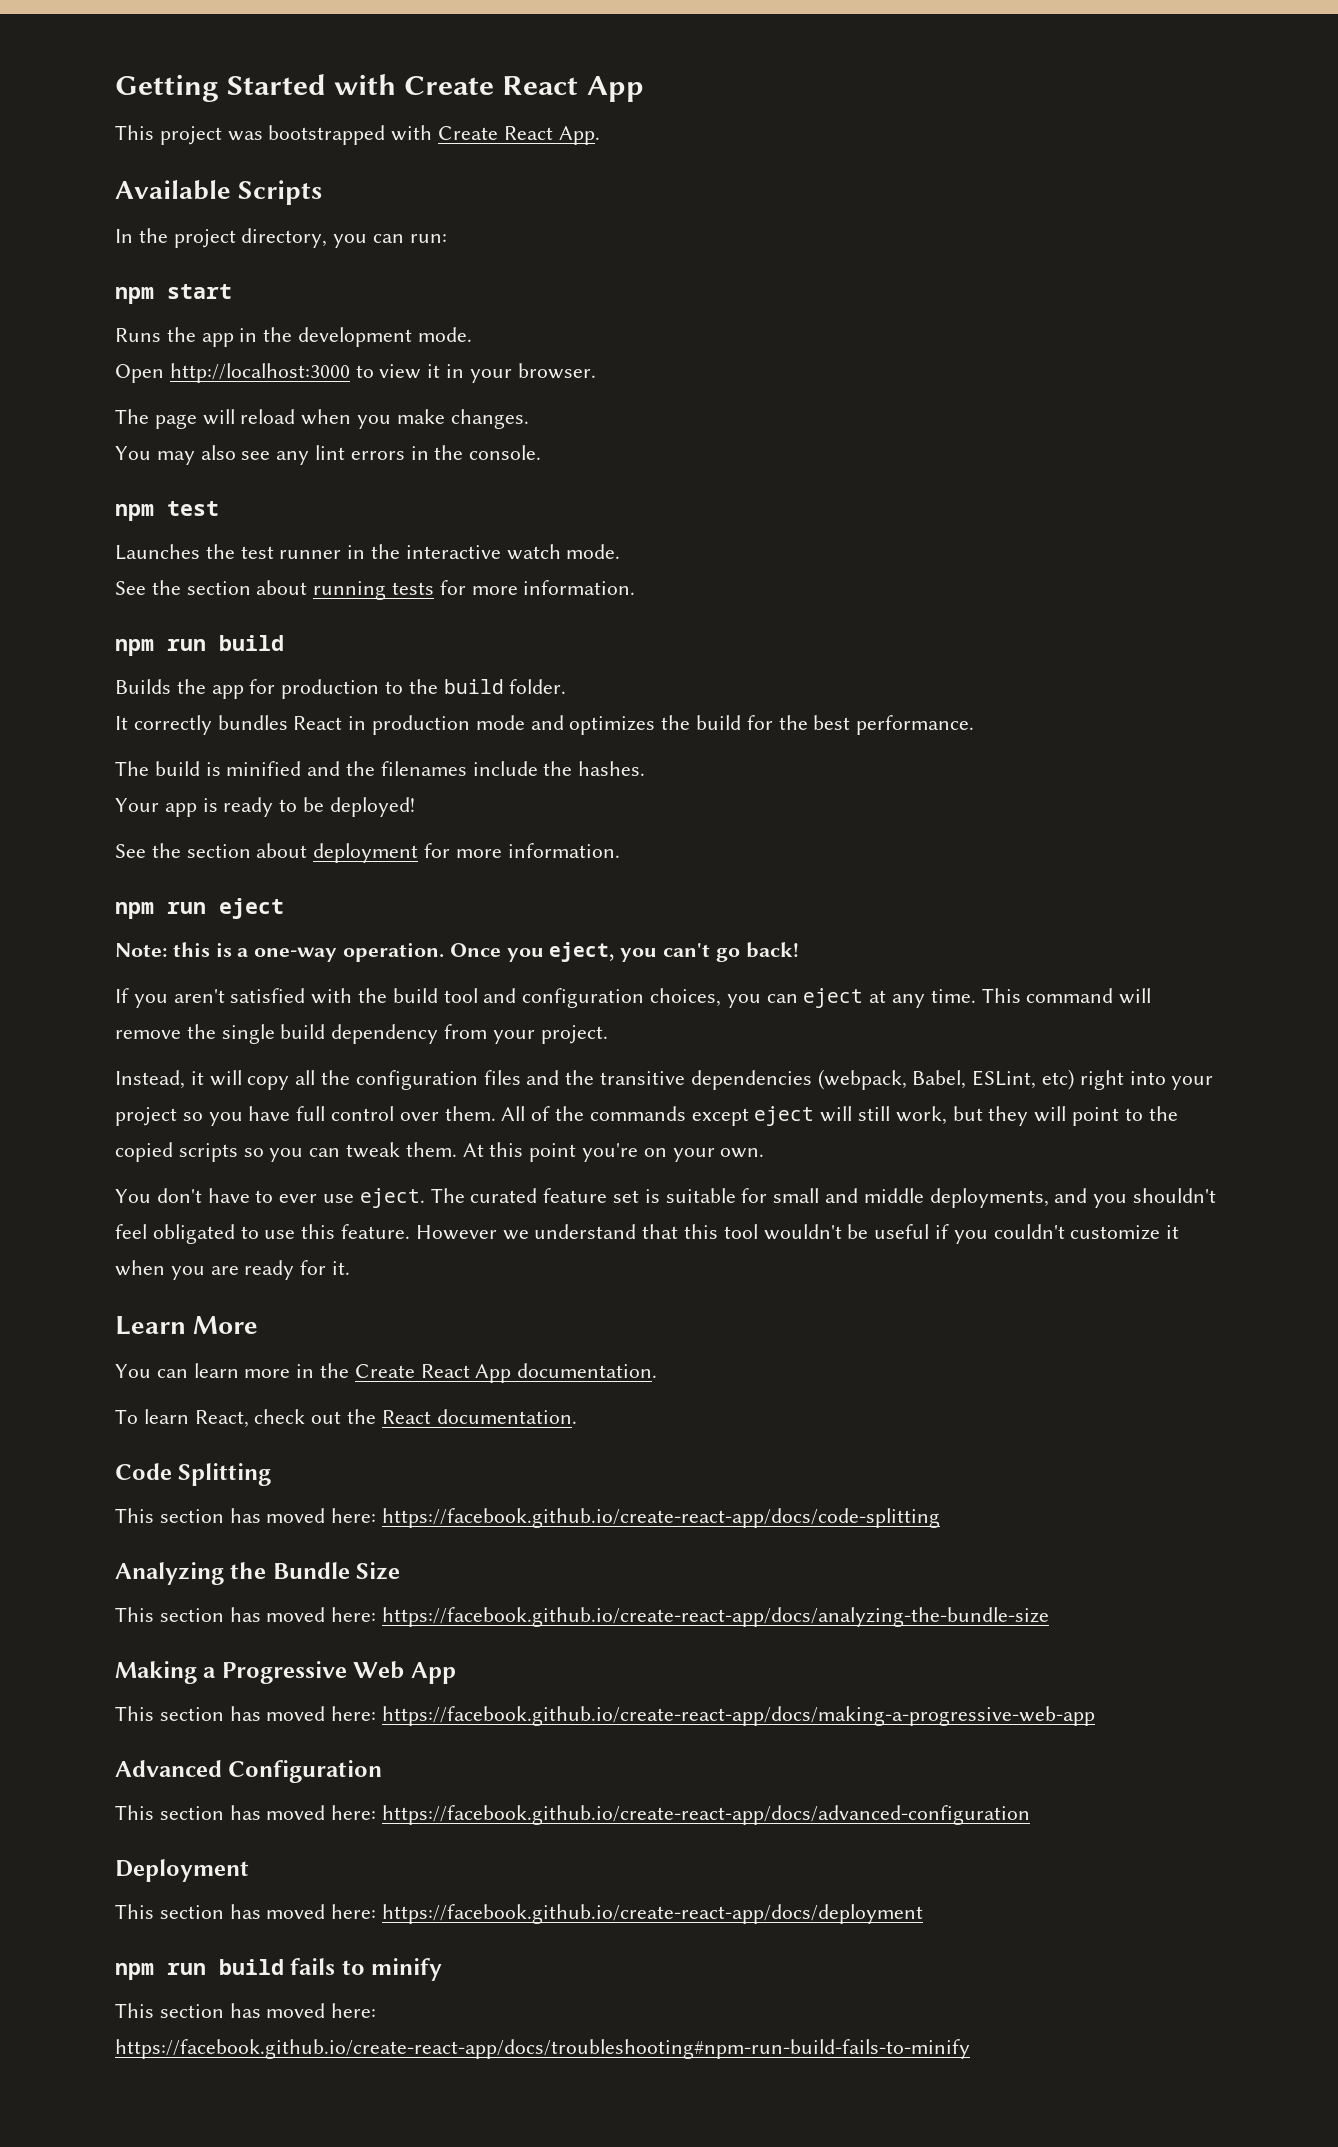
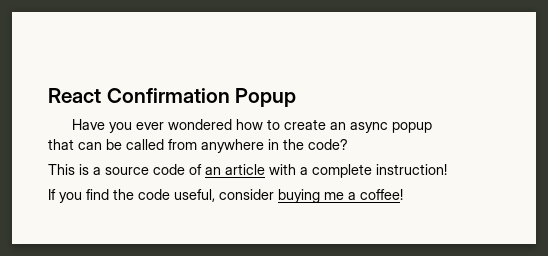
[115,74,644,102] [115,125,600,145] [115,180,323,205] [115,228,447,248] [115,284,232,304] [115,327,472,347] [115,363,596,383] [115,409,529,429] [115,445,542,465] [115,501,219,521] [115,544,621,560] [115,580,636,600] [115,635,284,656] [115,679,567,699] [115,715,975,735] [115,761,646,776] [115,797,415,817] [115,843,620,863] [115,898,284,919] [115,942,799,962] [115,988,1152,1008] [115,1024,608,1044] [115,1069,1214,1090] [115,1106,1178,1126] [115,1142,765,1162] [115,1188,1217,1208] [115,1224,1180,1244] [115,1260,351,1280] [115,1316,259,1335] [115,1363,658,1383] [115,1409,577,1428] [115,1463,272,1486] [115,1508,941,1528] [115,1562,401,1585] [115,1607,1050,1627] [115,1661,456,1684] [115,1706,1096,1726] [115,1760,383,1783] [115,1805,1031,1825] [115,1859,249,1882] [115,1904,924,1924] [115,1958,443,1981] [115,2003,377,2018] [115,2039,970,2059] Getting Started with Create React App // This project was bootstrapped with Create React App. // Available Scripts // In the project directory, you can run: // npm start // Runs the app in the development mode. // Open http://localhost:3000 to view it in your browser. // The page will reload when you make changes. // You may also see any lint errors in the console. // npm test // Launches the test runner in the interactive watch mode. // See the section about running tests for more information. // npm run build // Builds the app for production to the build folder. // It correctly bundles React in production mode and optimizes the build for the best performance. // The build is minified and the filenames include the hashes. // Your app is ready to be deployed! // See the section about deployment for more information. // npm run eject // Note: this is a one-way operation. Once you eject, you can't go back! // If you aren't satisfied with the build tool and configuration choices, you can eject at any time. This command will remove the single build dependency from your project. // Instead, it will copy all the configuration files and the transitive dependencies (webpack, Babel, ESLint, etc) right into your project so you have full control over them. All of the commands except eject will still work, but they will point to the copied scripts so you can tweak them. At this point you're on your own. // You don't have to ever use eject. The curated feature set is suitable for small and middle deployments, and you shouldn't feel obligated to use this feature. However we understand that this tool wouldn't be useful if you couldn't customize it when you are ready for it. // Learn More // You can learn more in the Create React App documentation. // To learn React, check out the React documentation. // Code Splitting // This section has moved here: https://facebook.github.io/create-react-app/docs/code-splitting // Analyzing the Bundle Size // This section has moved here: https://facebook.github.io/create-react-app/docs/analyzing-the-bundle-size // Making a Progressive Web App // This section has moved here: https://facebook.github.io/create-react-app/docs/making-a-progressive-web-app // Advanced Configuration // This section has moved here: https://facebook.github.io/create-react-app/docs/advanced-configuration // Deployment // This section has moved here: https://facebook.github.io/create-react-app/docs/deployment // npm run build fails to minify // This section has moved here: https://facebook.github.io/create-react-app/docs/troubleshooting#npm-run-build-fails-to-minify -> [48,88,297,107] [71,119,432,133] [48,139,348,153] [48,164,447,178] [48,189,403,203] React Confirmation Popup // Have you ever wondered how to create an async popup that can be called from anywhere in the code? // This is a source code of an article with a complete instruction! // If you find the code useful, consider buying me a coffee!

